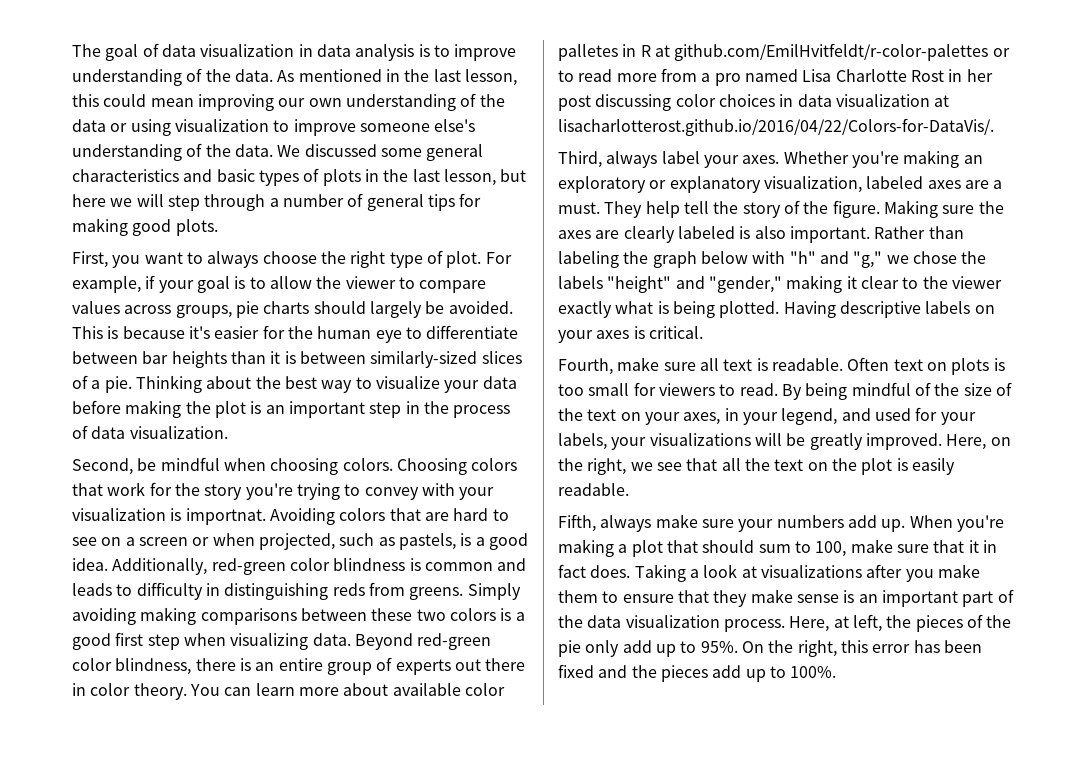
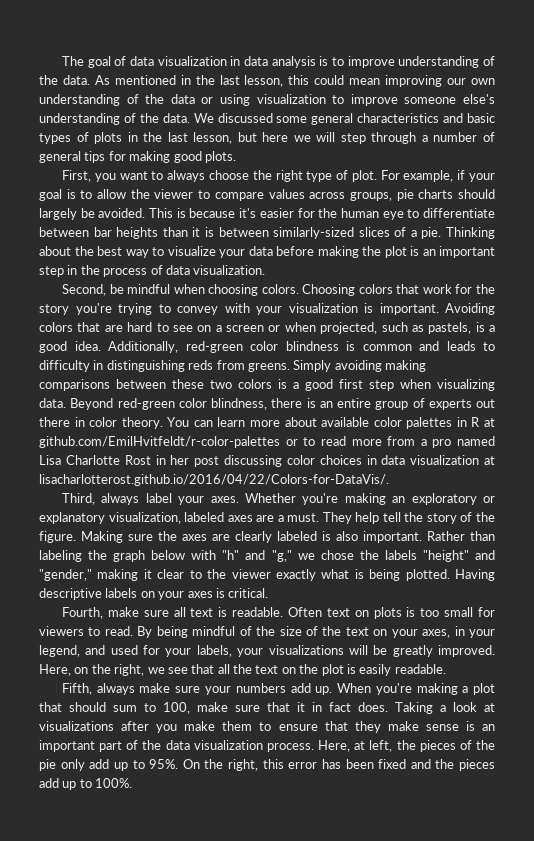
[185,508,266,525] importnat. -> [379,303,439,315] important.
[558,44,618,61] palletes -> [406,417,453,429] palettes

